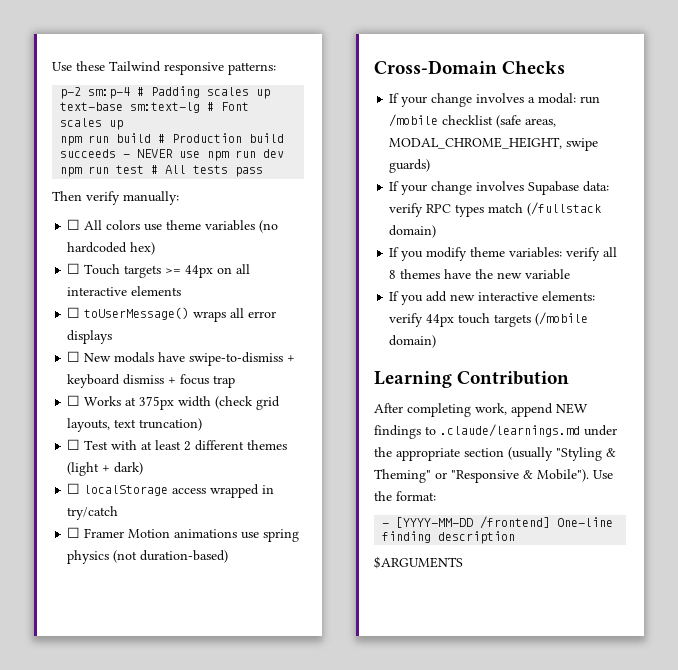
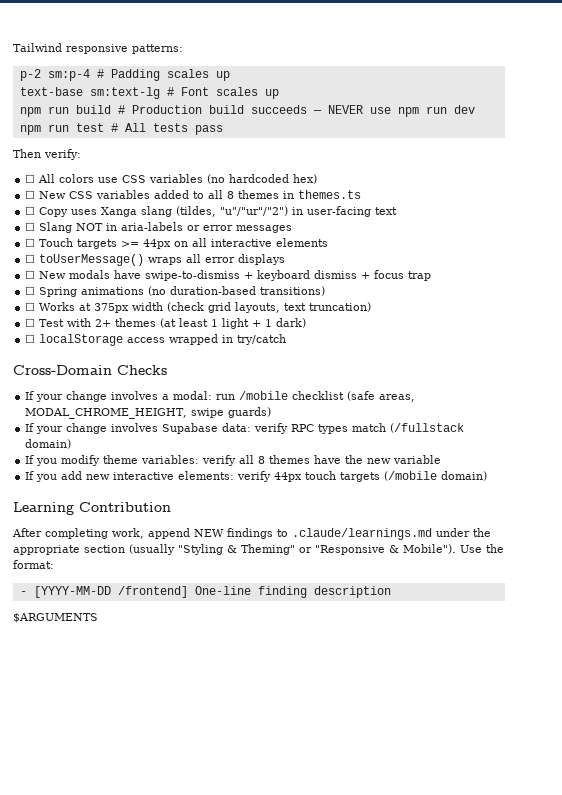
[52,61,105,71] Use these -> (13, 47) none
[86,191,179,205] verify manually: -> [44,149,81,160] verify:
[166,220,202,230] theme -> [122,175,147,183] CSS
(156, 248) none -> [25,190,362,199] [25,206,398,217] [25,222,293,233] // ☐ New CSS variables added to all 8 themes in themes.ts // ☐ Copy uses Xanga slang (tildes, "u"/"ur"/"2") in user-facing text // ☐ Slang NOT in aria-labels or error messages
(236, 381) none -> [25,286,326,297] // ☐ Spring animations (no duration-based transitions)
[141,440,288,451] [67,462,111,476] at least 2 different themes (light + -> [95,318,273,329] 2+ themes (at least 1 light + 1
[67,527,300,542] [67,550,229,564] // ☐ Framer Motion animations use spring physics (not duration-based) -> (287, 339) none

